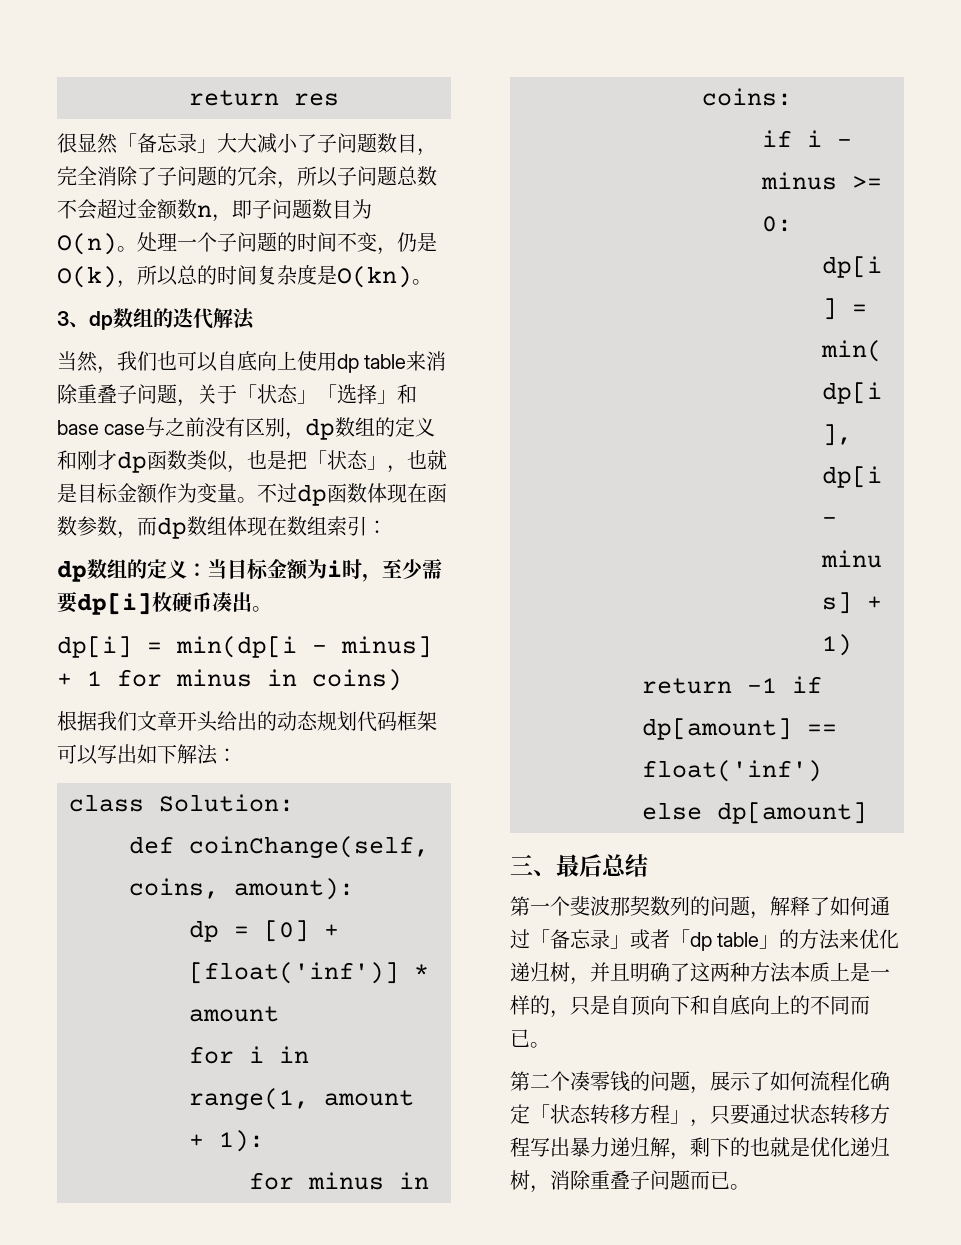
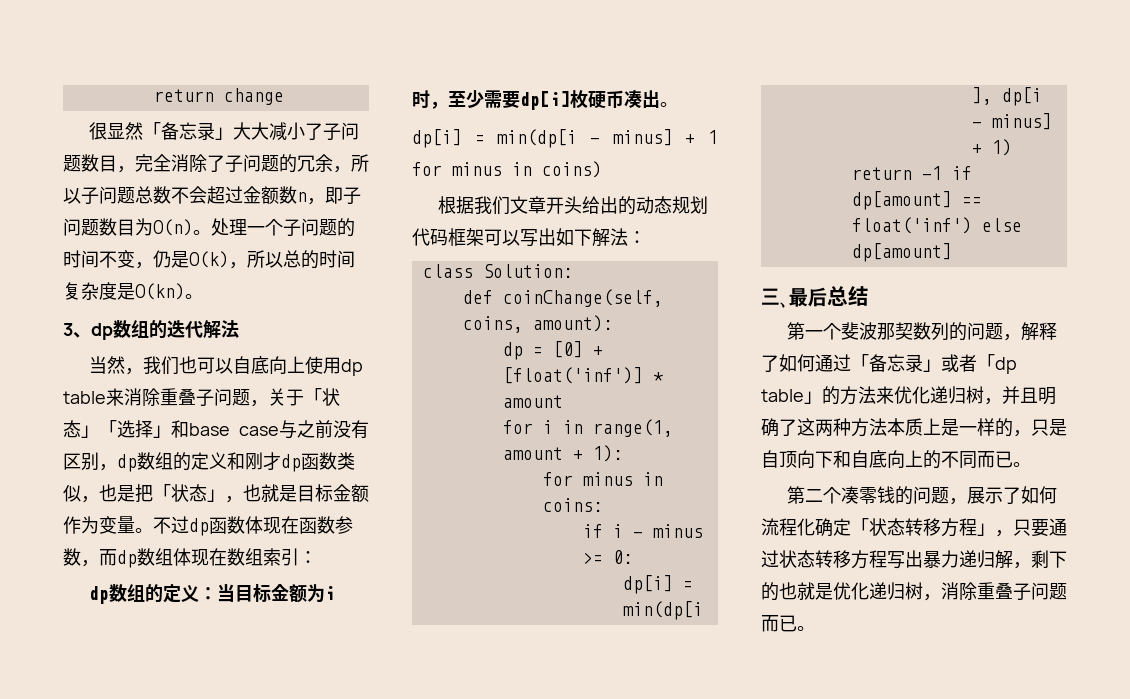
[189,90,339,106] return res -> [153,88,284,105] return change

